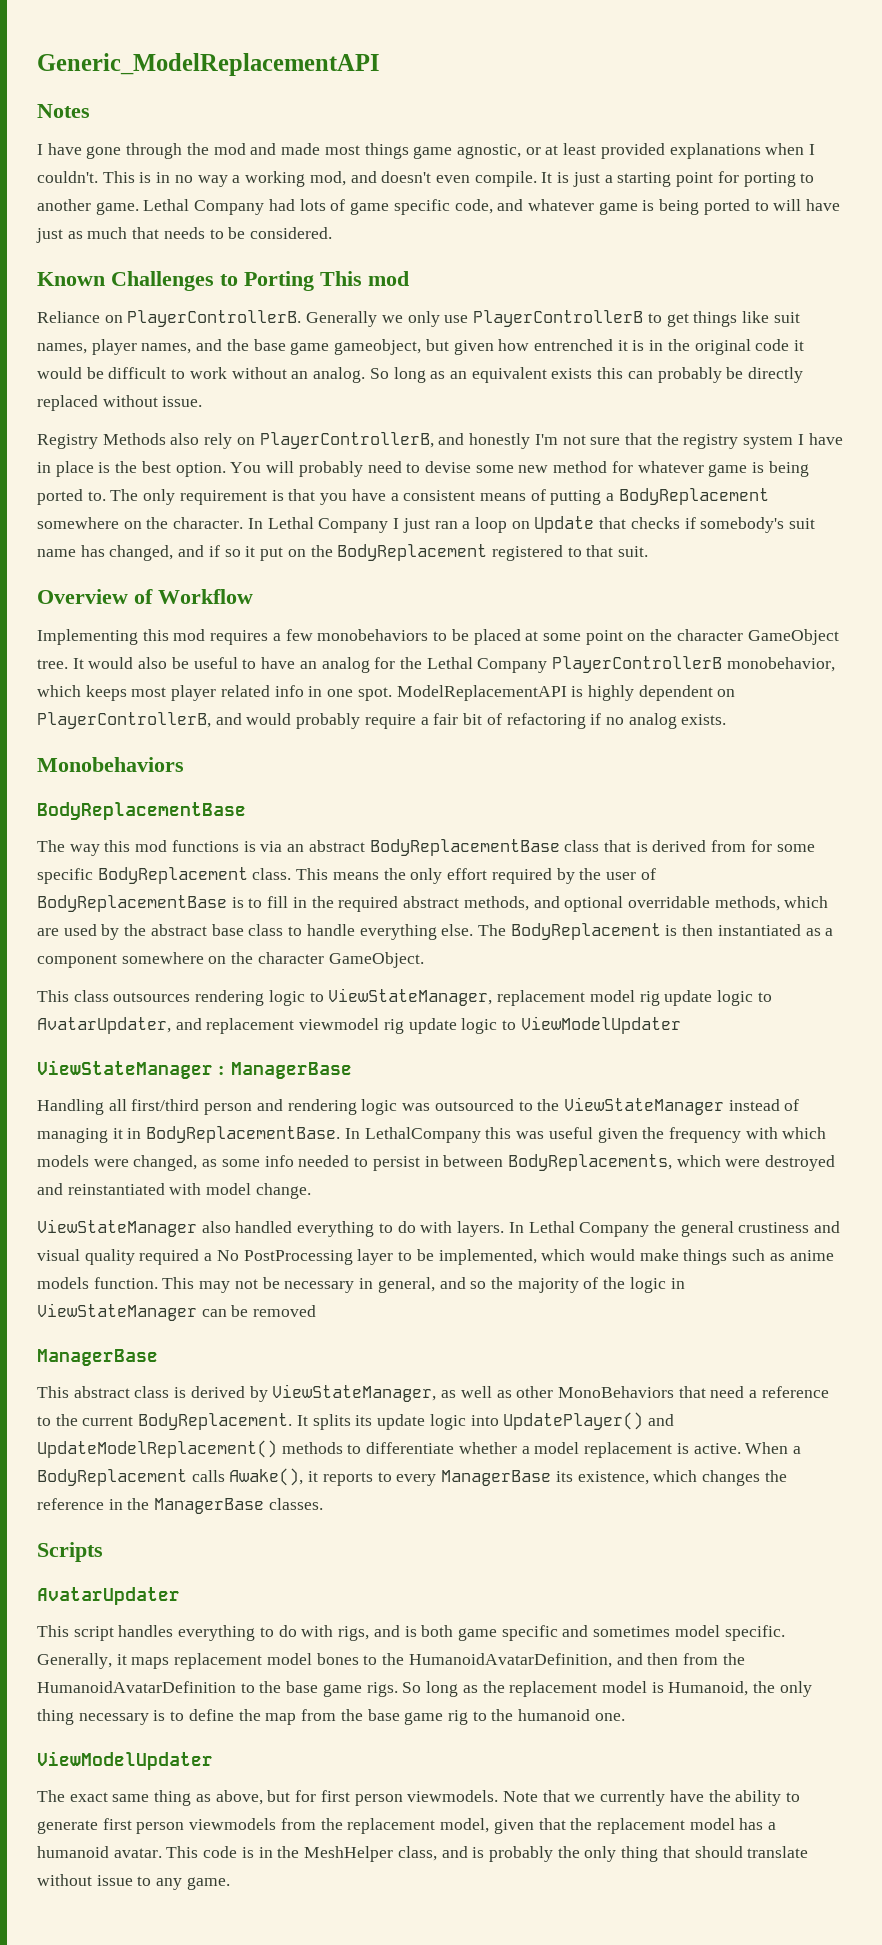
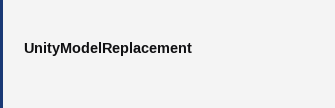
[37,53,380,76] [37,104,90,118] [37,143,816,159] [37,171,815,187] [37,199,841,215] [36,227,333,243] [37,271,409,291] [37,310,800,327] [37,339,805,355] [37,367,804,383] [37,395,203,411] [37,432,843,449] [37,461,809,477] [37,488,769,505] [37,516,816,533] [37,544,649,561] [37,589,253,604] [37,629,839,645] [37,656,835,673] [37,685,736,701] [37,712,727,729] [37,757,184,772] [37,802,246,820] [37,839,815,856] [37,867,656,884] [37,895,829,912] [37,923,834,940] [37,952,424,968] [37,988,772,1006] [37,1016,681,1034] [37,1060,352,1079] [37,1097,800,1115] [37,1126,827,1143] [37,1154,836,1171] [37,1183,311,1199] [37,1219,841,1237] [37,1249,834,1265] [37,1277,685,1293] [37,1303,317,1321] [37,1349,158,1366] [37,1384,829,1402] [37,1412,674,1430] [37,1440,801,1458] [37,1468,787,1486] [37,1498,323,1514] [37,1542,103,1562] [37,1587,180,1605] [37,1625,785,1641] [37,1653,745,1669] [37,1681,812,1697] [37,1709,625,1725] [37,1751,213,1770] [37,1790,801,1806] [37,1818,777,1834] [37,1846,809,1862] [37,1874,230,1890] Generic_ModelReplacementAPI // Notes // I have gone through the mod and made most things game agnostic, or at least provided explanations when I couldn't. This is in no way a working mod, and doesn't even compile. It is just a starting point for porting to another game. Lethal Company had lots of game specific code, and whatever game is being ported to will have just as much that needs to be considered. // Known Challenges to Porting This mod // Reliance on PlayerControllerB. Generally we only use PlayerControllerB to get things like suit names, player names, and the base game gameobject, but given how entrenched it is in the original code it would be difficult to work without an analog. So long as an equivalent exists this can probably be directly replaced without issue. // Registry Methods also rely on PlayerControllerB, and honestly I'm not sure that the registry system I have in place is the best option. You will probably need to devise some new method for whatever game is being ported to. The only requirement is that you have a consistent means of putting a BodyReplacement somewhere on the character. In Lethal Company I just ran a loop on Update that checks if somebody's suit name has changed, and if so it put on the BodyReplacement registered to that suit. // Overview of Workflow // Implementing this mod requires a few monobehaviors to be placed at some point on the character GameObject tree. It would also be useful to have an analog for the Lethal Company PlayerControllerB monobehavior, which keeps most player related info in one spot. ModelReplacementAPI is highly dependent on PlayerControllerB, and would probably require a fair bit of refactoring if no analog exists. // Monobehaviors // BodyReplacementBase // The way this mod functions is via an abstract BodyReplacementBase class that is derived from for some specific BodyReplacement class. This means the only effort required by the user of BodyReplacementBase is to fill in the required abstract methods, and optional overridable methods, which are used by the abstract base class to handle everything else. The BodyReplacement is then instantiated as a component somewhere on the character GameObject. // This class outsources rendering logic to ViewStateManager, replacement model rig update logic to AvatarUpdater, and replacement viewmodel rig update logic to ViewModelUpdater // ViewStateManager : ManagerBase // Handling all first/third person and rendering logic was outsourced to the ViewStateManager instead of managing it in BodyReplacementBase. In LethalCompany this was useful given the frequency with which models were changed, as some info needed to persist in between BodyReplacements, which were destroyed and reinstantiated with model change. // ViewStateManager also handled everything to do with layers. In Lethal Company the general crustiness and visual quality required a No PostProcessing layer to be implemented, which would make things such as anime models function. This may not be necessary in general, and so the majority of the logic in ViewStateManager can be removed // ManagerBase // This abstract class is derived by ViewStateManager, as well as other MonoBehaviors that need a reference to the current BodyReplacement. It splits its update logic into UpdatePlayer() and UpdateModelReplacement() methods to differentiate whether a model replacement is active. When a BodyReplacement calls Awake(), it reports to every ManagerBase its existence, which changes the reference in the ManagerBase classes. // Scripts // AvatarUpdater // This script handles everything to do with rigs, and is both game specific and sometimes model specific. Generally, it maps replacement model bones to the HumanoidAvatarDefinition, and then from the HumanoidAvatarDefinition to the base game rigs. So long as the replacement model is Humanoid, the only thing necessary is to define the map from the base game rig to the humanoid one. // ViewModelUpdater // The exact same thing as above, but for first person viewmodels. Note that we currently have the ability to generate first person viewmodels from the replacement model, given that the replacement model has a humanoid avatar. This code is in the MeshHelper class, and is probably the only thing that should translate without issue to any game. -> [24,42,192,56] UnityModelReplacement

